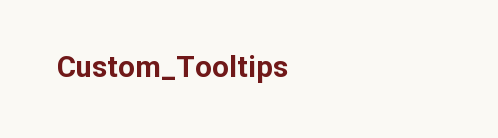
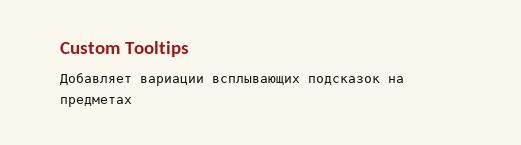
[57,55,288,83] Custom_Tooltips -> [60,41,189,57] [60,73,404,86] [60,97,132,107] Custom Tooltips // Добавляет вариации всплывающих подсказок на предметах

